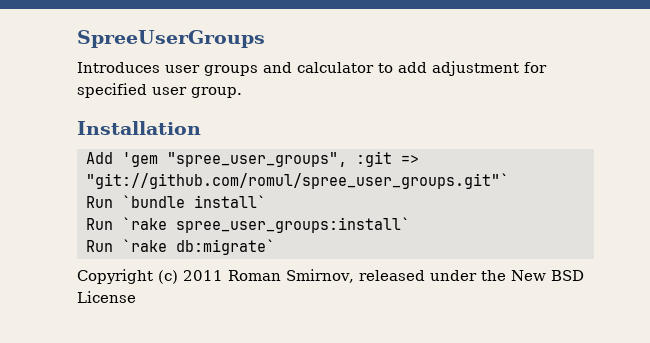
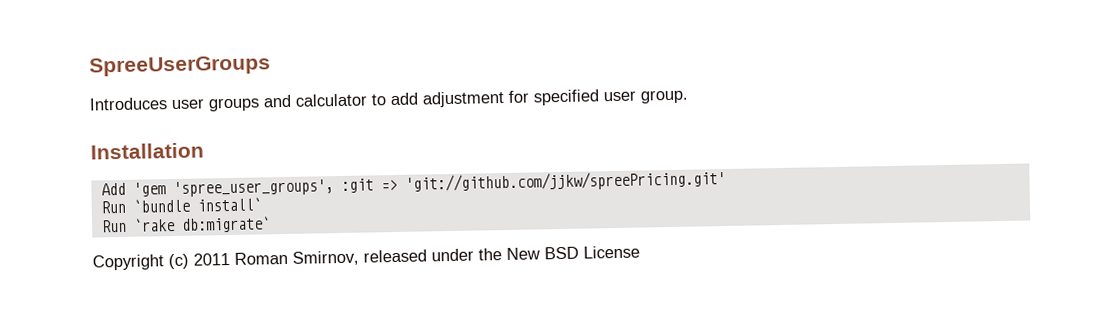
[167,152,347,167] "spree_user_groups", -> [172,179,334,198] 'spree_user_groups',
[86,173,509,189] "git://github.com/romul/spree_user_groups.git"` -> [404,170,726,193] 'git://github.com/jjkw/spreePricing.git'
[86,217,410,233] // Run `rake spree_user_groups:install` -> (262, 204) none

